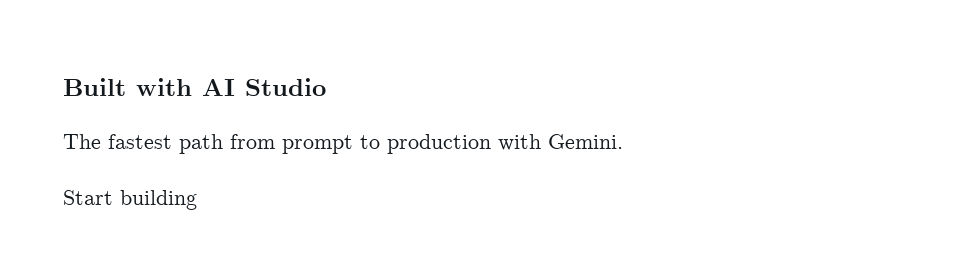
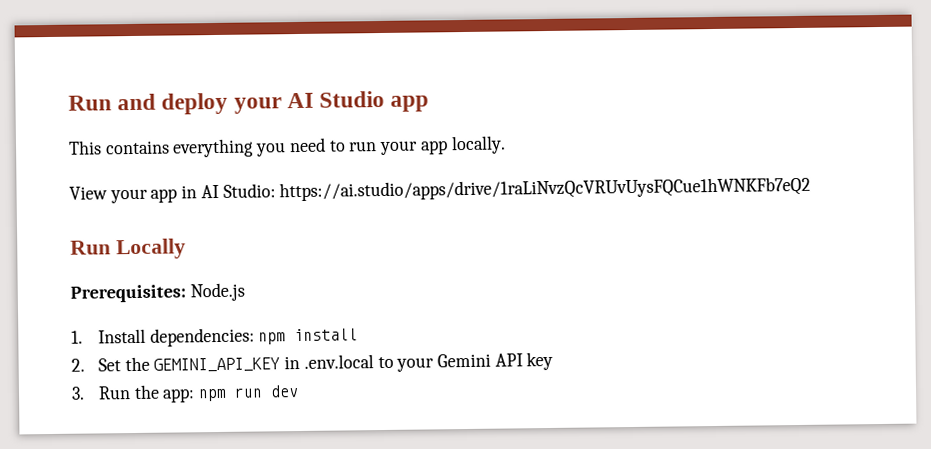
[63,78,326,96] [63,134,623,154] [63,190,197,210] Built with AI Studio // The fastest path from prompt to production with Gemini. // Start building -> [68,90,430,115] [68,135,506,158] [69,176,812,204] [70,238,186,260] [70,282,245,303] [71,327,359,347] [71,351,554,373] [71,384,300,403] Run and deploy your AI Studio app // This contains everything you need to run your app locally. // View your app in AI Studio: https://ai.studio/apps/drive/1raLiNvzQcVRUvUysFQCue1hWNKFb7eQ2 // Run Locally // Prerequisites: Node.js // 1. Install dependencies: npm install // 2. Set the GEMINI_API_KEY in .env.local to your Gemini API key // 3. Run the app: npm run dev

